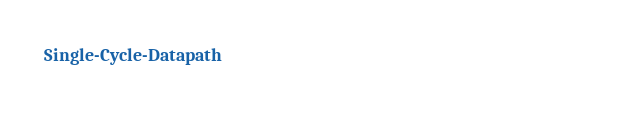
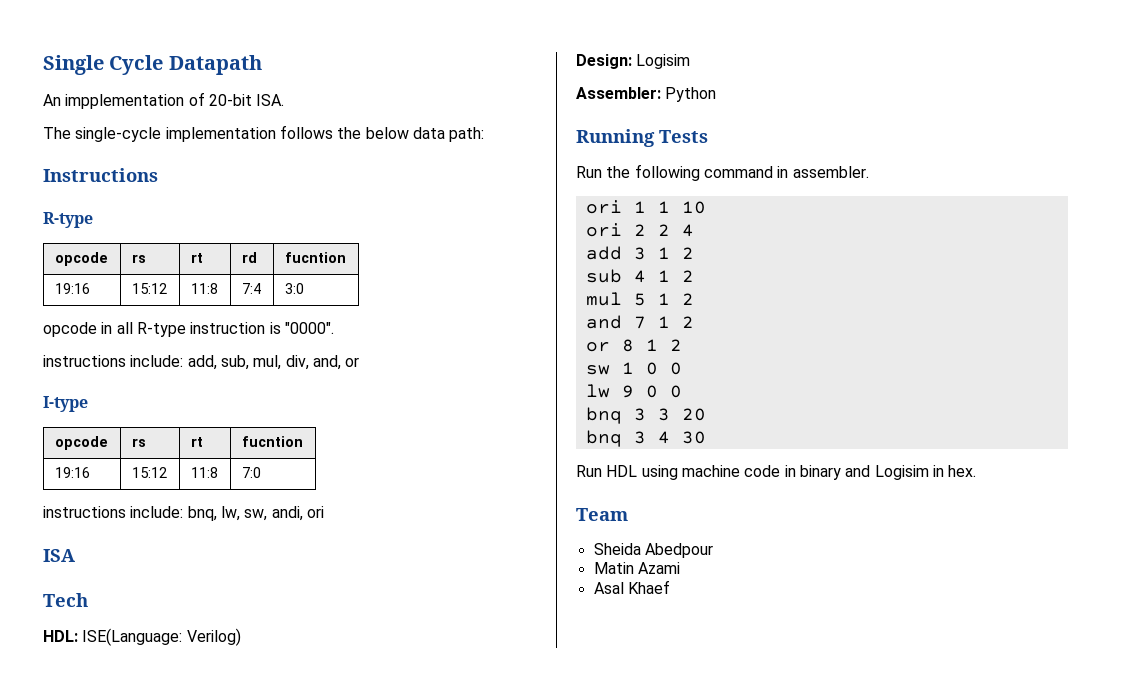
[44,48,222,65] Single-Cycle-Datapath -> [43,55,262,75] [43,92,285,109] [43,125,485,142] [43,168,158,182] [43,212,93,228] [54,252,108,266] [131,254,146,263] [190,253,203,263] [241,252,257,263] [284,252,346,263] [54,283,90,294] [131,283,167,294] [190,283,218,294] [241,283,261,294] [284,283,304,294] [43,322,334,337] [43,355,360,370] [43,396,88,412] [54,436,108,450] [131,438,146,447] [190,437,203,447] [241,436,303,447] [54,467,90,478] [131,467,167,478] [190,467,218,478] [241,467,261,478] [43,506,324,521] [43,549,75,562] [43,593,88,607] [43,628,241,646] [576,54,691,69] [576,87,717,102] [576,129,708,147] [576,164,869,181] [585,200,706,214] [585,223,694,237] [585,246,694,260] [585,269,694,283] [585,292,694,306] [585,315,694,329] [585,339,682,352] [585,362,682,375] [585,384,682,398] [585,407,706,424] [585,430,706,447] [576,465,977,480] [576,508,628,521] [593,543,713,558] [593,562,680,574] [593,580,670,594] Single Cycle Datapath // An impplementation of 20-bit ISA. // The single-cycle implementation follows the below data path: // Instructions // R-type // opcode | rs | rt | rd | fucntion // 19:16 | 15:12 | 11:8 | 7:4 | 3:0 // opcode in all R-type instruction is "0000". // instructions include: add, sub, mul, div, and, or // I-type // opcode | rs | rt | fucntion // 19:16 | 15:12 | 11:8 | 7:0 // instructions include: bnq, lw, sw, andi, ori // ISA // Tech // HDL: ISE(Language: Verilog) // Design: Logisim // Assembler: Python // Running Tests // Run the following command in assembler. // ori 1 1 10 // ori 2 2 4 // add 3 1 2 // sub 4 1 2 // mul 5 1 2 // and 7 1 2 // or 8 1 2 // sw 1 0 0 // lw 9 0 0 // bnq 3 3 20 // bnq 3 4 30 // Run HDL using machine code in binary and Logisim in hex. // Team // Sheida Abedpour // Matin Azami // Asal Khaef

